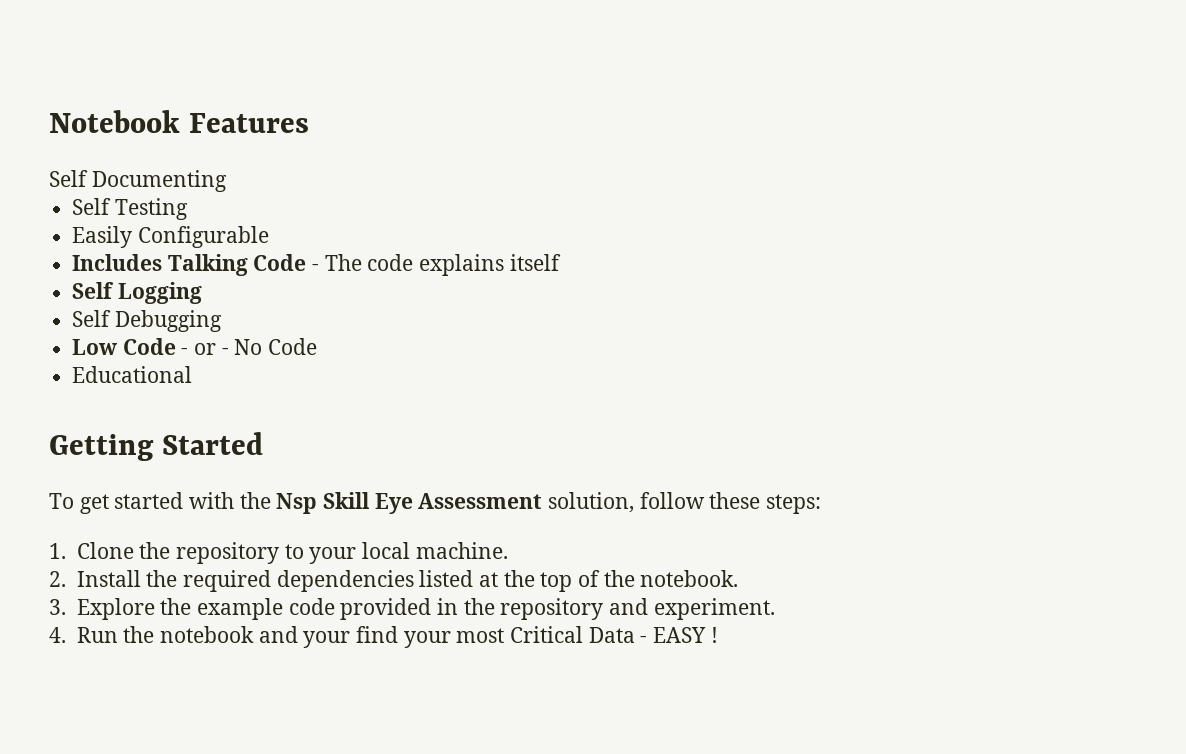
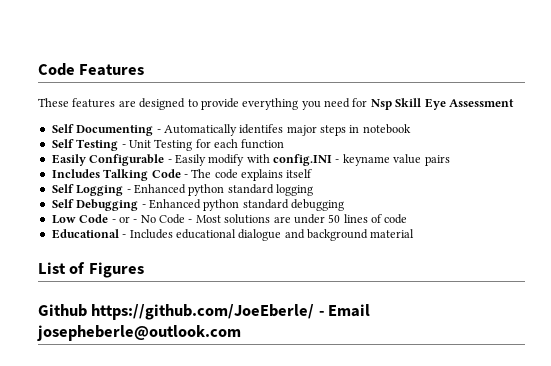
[49,110,180,133] Notebook -> [38,63,75,76] Code
[49,170,227,192] [72,198,188,220] [72,226,269,248] Self Documenting // Self Testing // Easily Configurable -> [38,98,514,110] [51,124,411,136] [51,139,285,151] [51,154,450,166] These features are designed to provide everything you need for Nsp Skill Eye Assessment // Self Documenting - Automatically identifes major steps in notebook // Self Testing - Unit Testing for each function // Easily Configurable - Easily modify with config.INI - keyname value pairs
[72,310,222,332] // Self Debugging -> [126,184,313,196] [51,199,344,211] - Enhanced python standard logging // Self Debugging - Enhanced python standard debugging
[72,366,193,383] [49,432,264,461] [49,492,822,514] [49,542,508,564] [49,570,739,592] [49,598,775,620] [49,626,718,648] // Educational // Getting Started // To get started with the Nsp Skill Eye Assessment solution, follow these steps: // 1. Clone the repository to your local machine. // 2. Install the required dependencies listed at the top of the notebook. // 3. Explore the example code provided in the repository and experiment. // 4. Run the notebook and your find your most Critical Data - EASY ! -> [188,214,408,224] [51,229,415,241] [38,262,144,278] [38,304,371,320] [37,325,241,341] - Most solutions are under 50 lines of code // Educational - Includes educational dialogue and background material // List of Figures // Github https://github.com/JoeEberle/ - Email josepheberle@outlook.com

